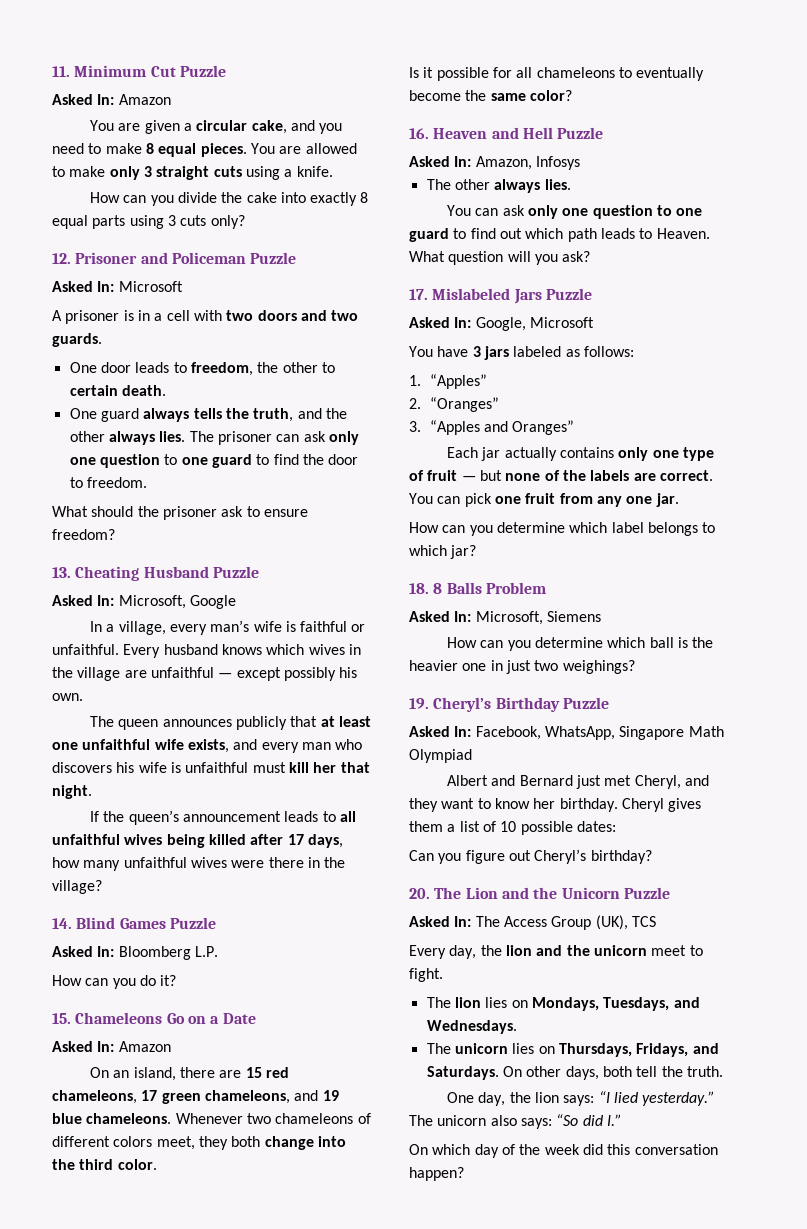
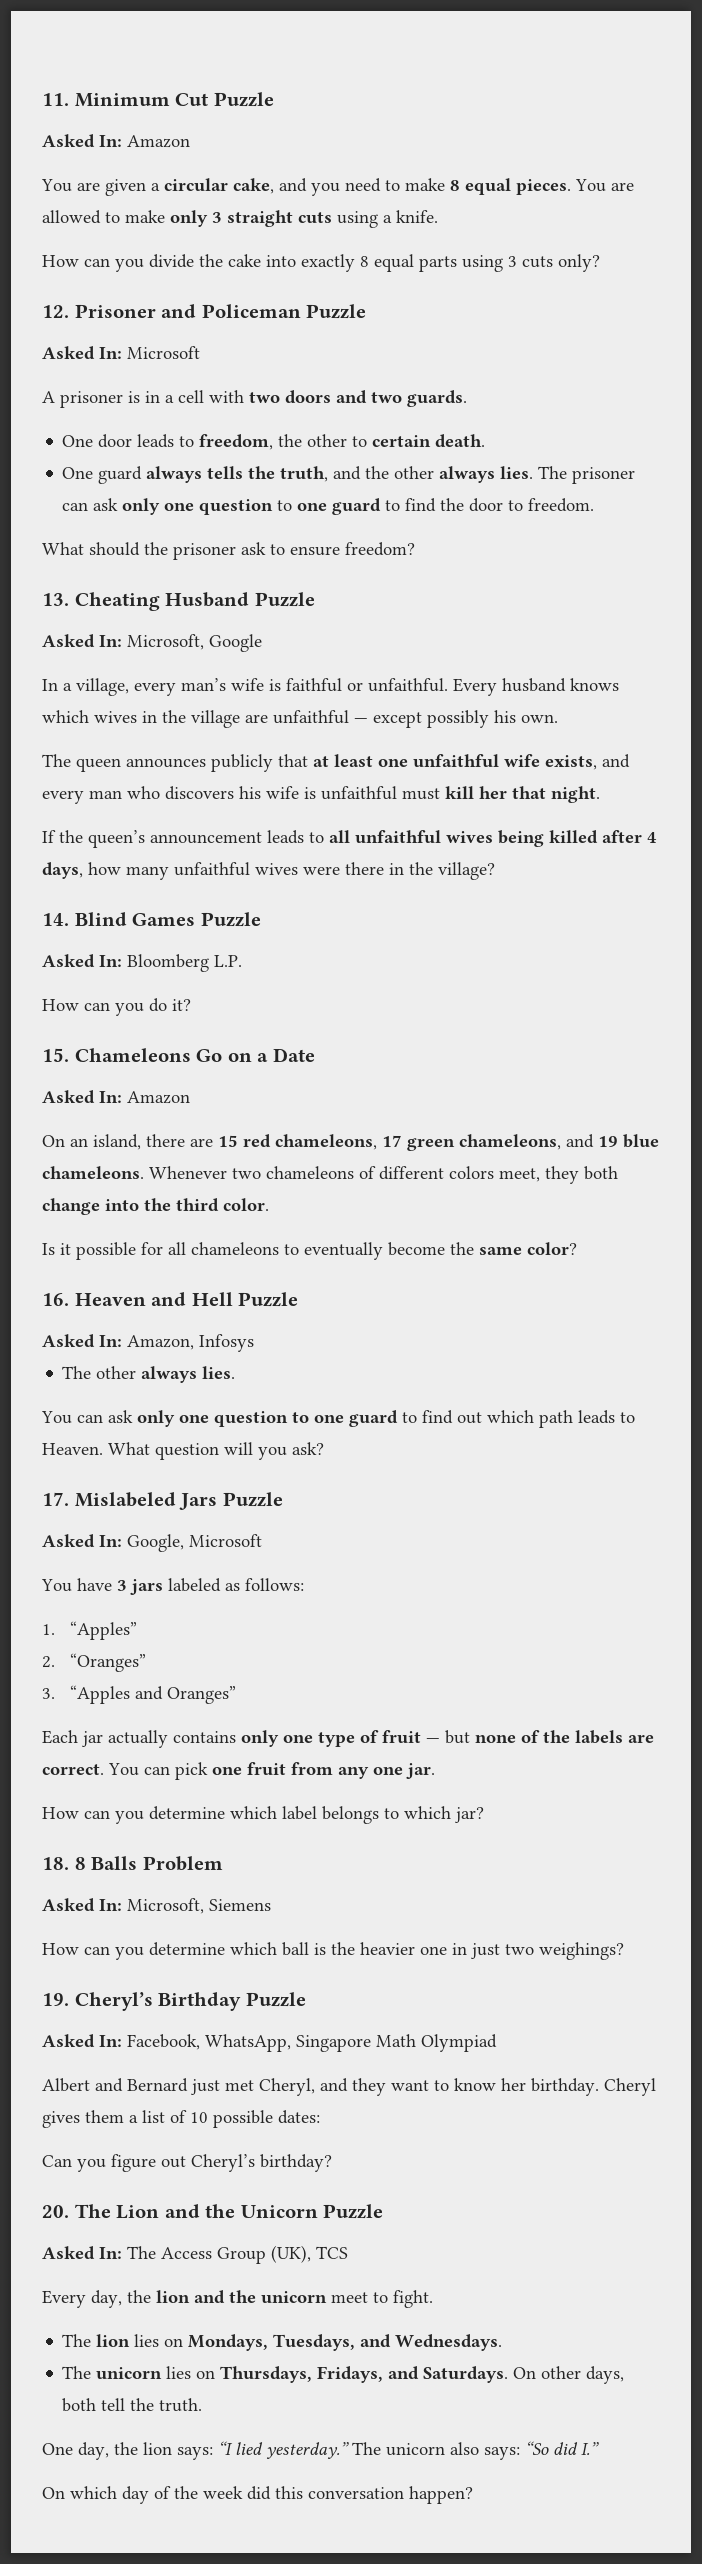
[287,834,304,845] 17 -> [647,832,657,843] 4

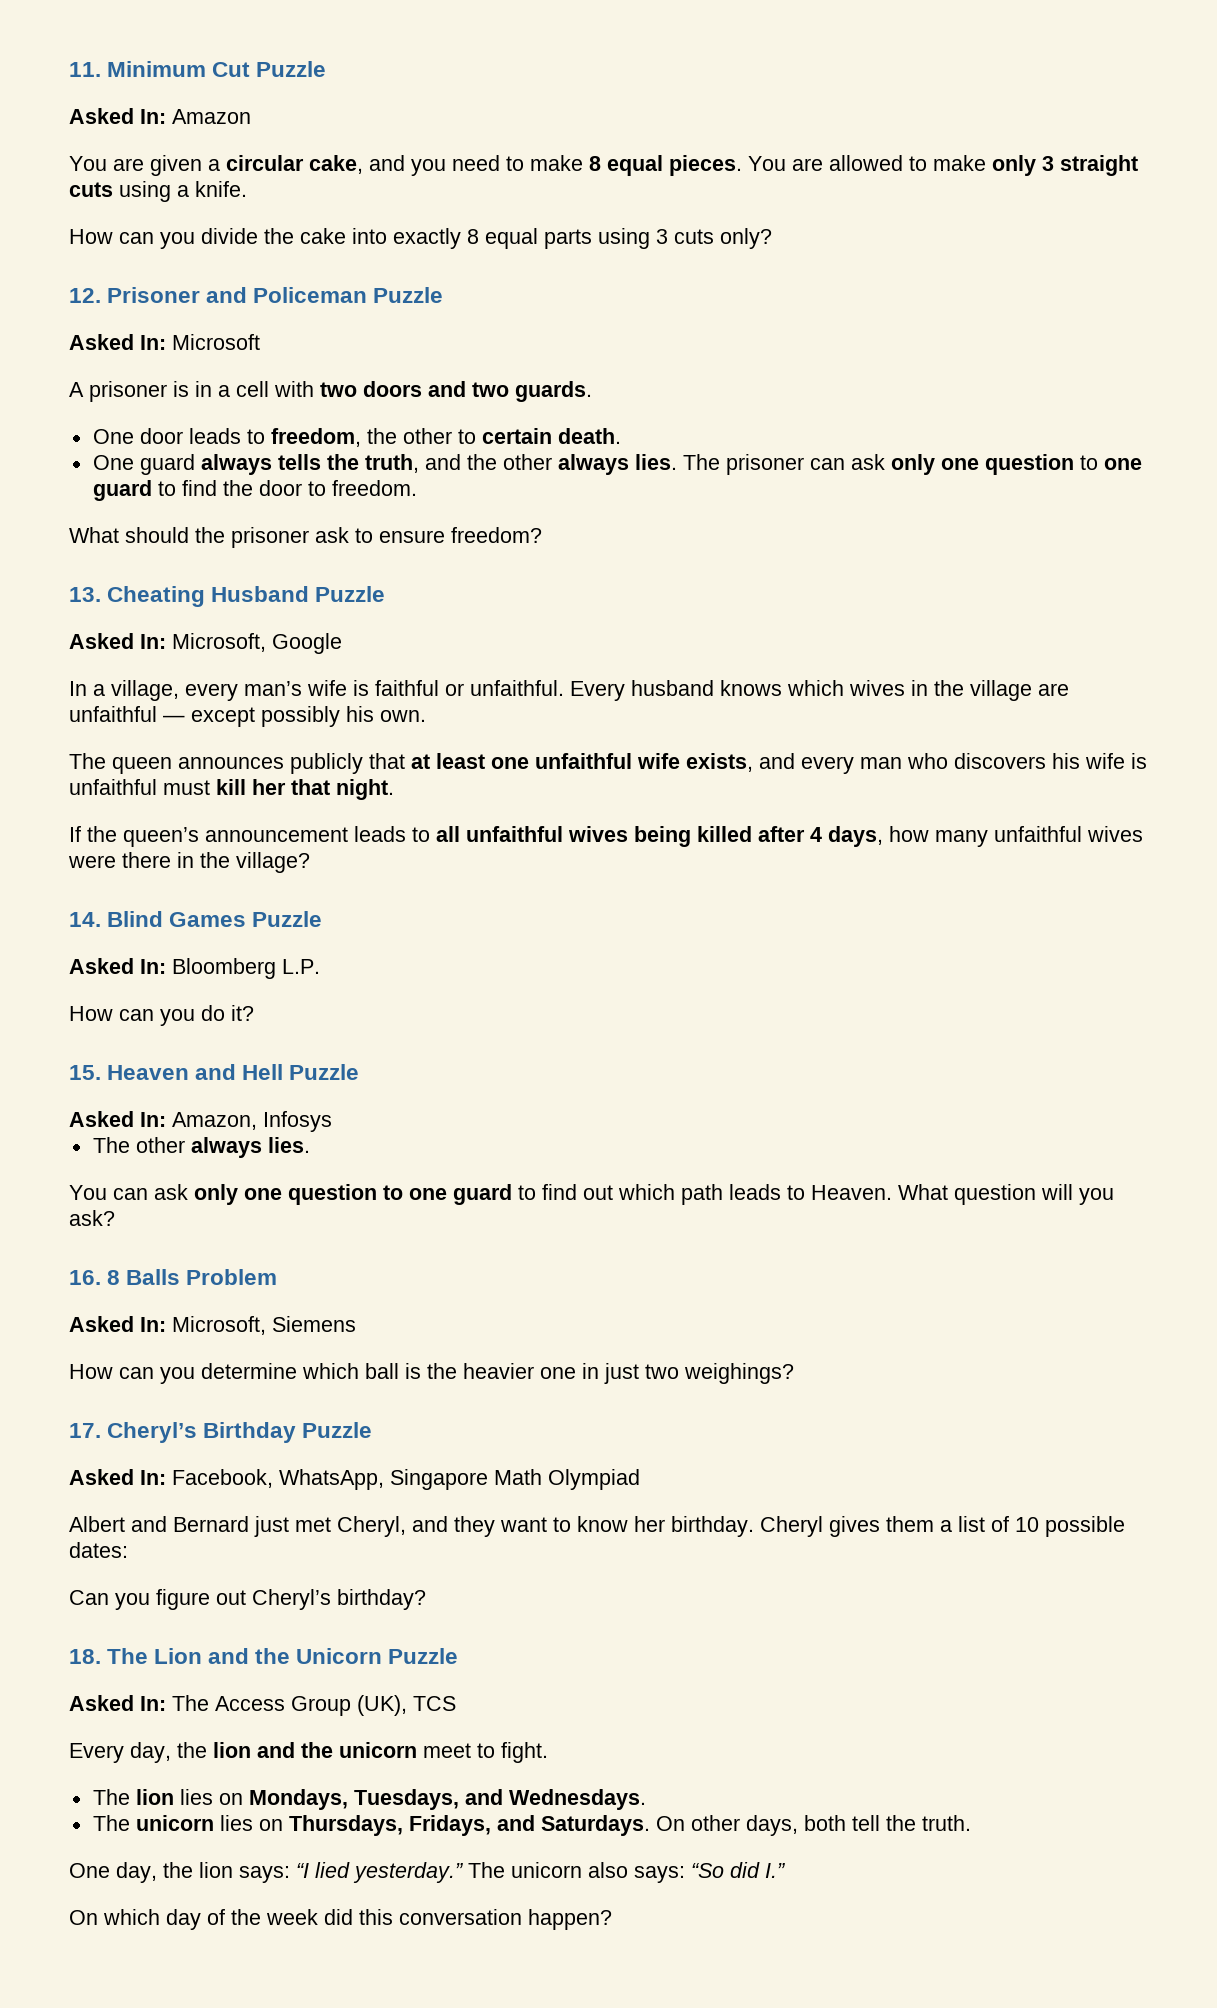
[74,1048,315,1062] [42,1090,190,1104] [42,1134,659,1151] [42,1166,618,1184] [42,1198,269,1215] [42,1242,577,1260] [42,1293,69,1306] Chameleons Go on a Date // Asked In: Amazon // On an island, there are 15 red chameleons, 17 green chameleons, and 19 blue chameleons. Whenever two chameleons of different colors meet, they both change into the third color. // Is it possible for all chameleons to eventually become the same color? // 16. -> (101, 1072) none
[42,1492,283,1510] [42,1534,262,1552] [41,1578,304,1595] [42,1621,138,1640] [42,1653,147,1672] [42,1685,237,1704] [42,1730,654,1748] [42,1762,435,1780] [42,1806,484,1824] [42,1857,69,1870] 17. Mislabeled Jars Puzzle // Asked In: Google, Microsoft // You have 3 jars labeled as follows: // 1. “Apples” // 2. “Oranges” // 3. “Apples and Oranges” // Each jar actually contains only one type of fruit — but none of the labels are correct. You can pick one fruit from any one jar. // How can you determine which label belongs to which jar? // 18. -> [69,1270,101,1285] 16.
[42,1993,69,2006] 19. -> [69,1423,101,1438] 17.
[42,2205,69,2218] 20. -> [69,1649,101,1664] 18.

